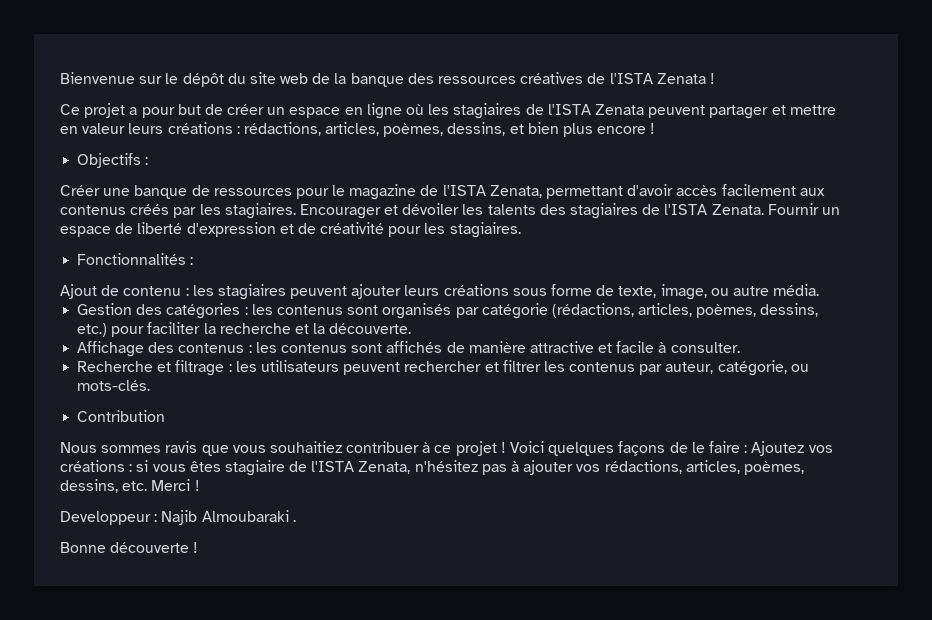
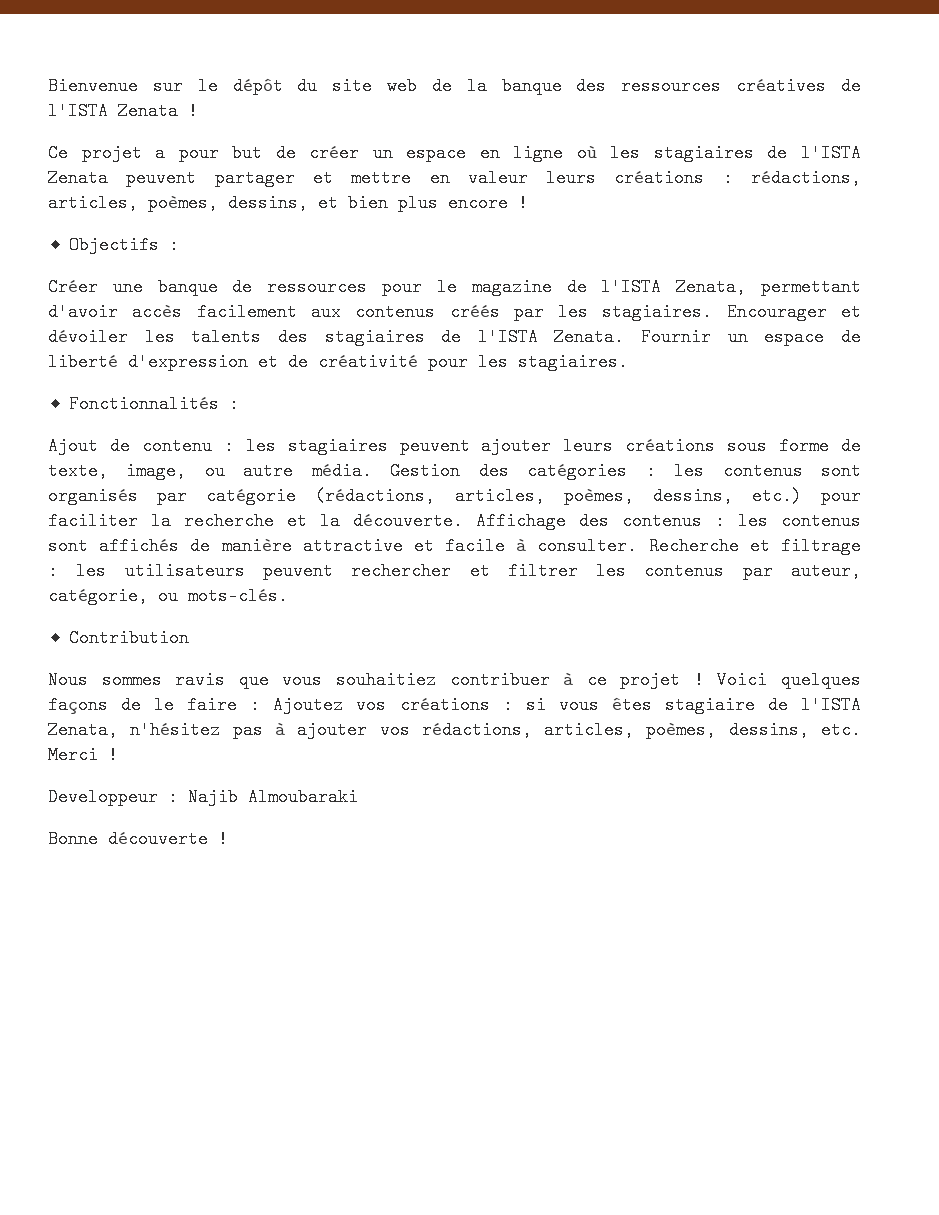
(820, 290) // -> (372, 471) none
(412, 328) // -> (463, 521) none
(740, 347) // -> (638, 546) none
[292,519,296,522] . -> (358, 797) none

